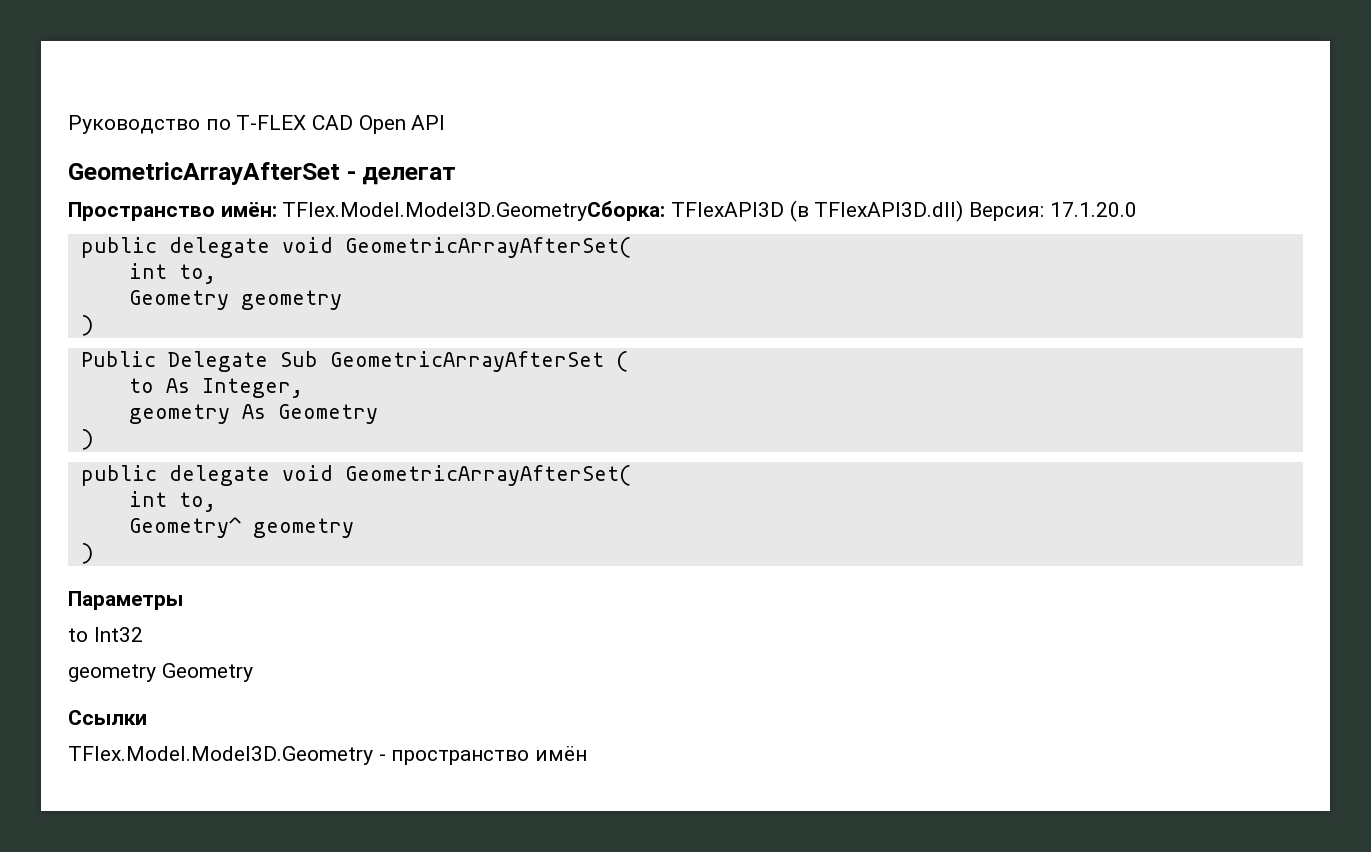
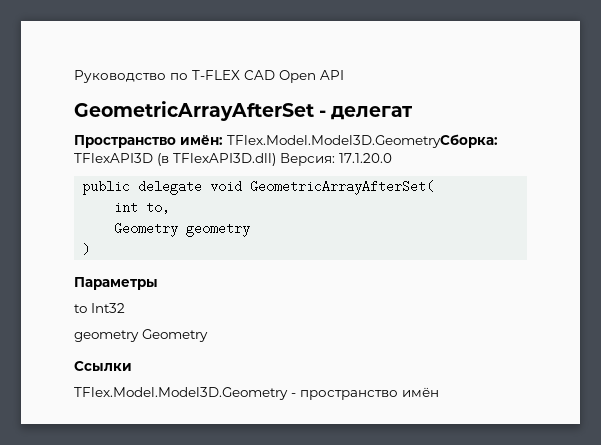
[80,351,628,372] [128,378,303,398] [128,404,378,424] [80,429,94,450] [80,465,631,486] [128,491,216,512] [128,517,354,538] [80,543,94,564] // Public Delegate Sub GeometricArrayAfterSet ( // to As Integer, // geometry As Geometry // ) // public delegate void GeometricArrayAfterSet( // int to, // Geometry^ geometry // ) -> (91, 249) none

